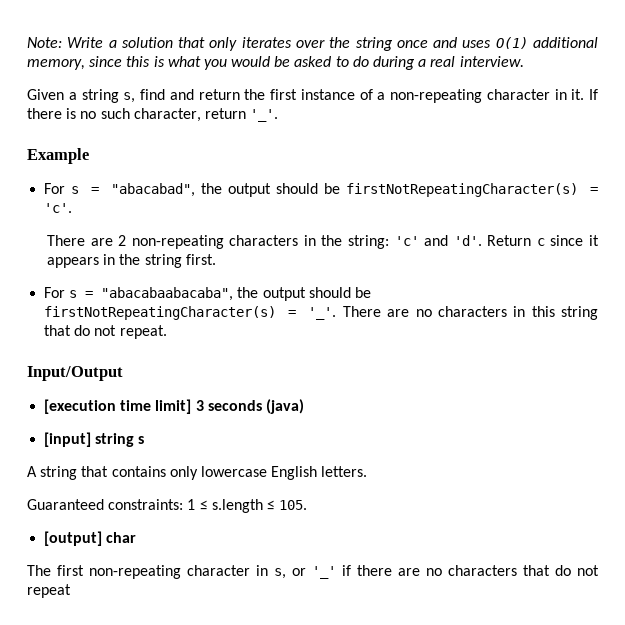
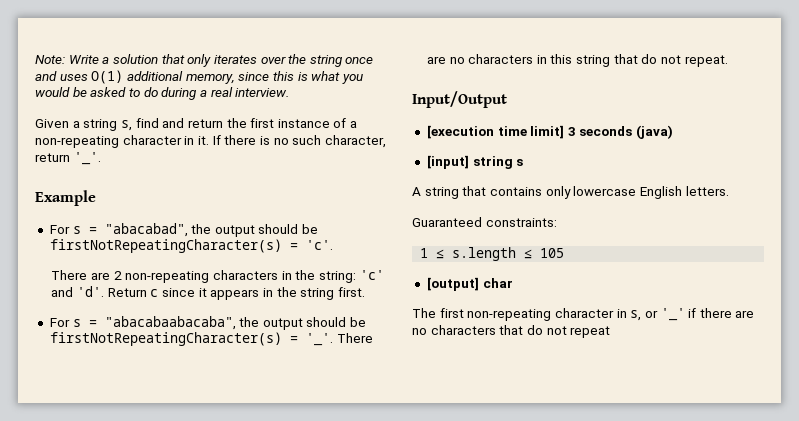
(184, 504) none -> (557, 222) //
[279,500,308,510] 105. -> [540,248,565,258] 105

